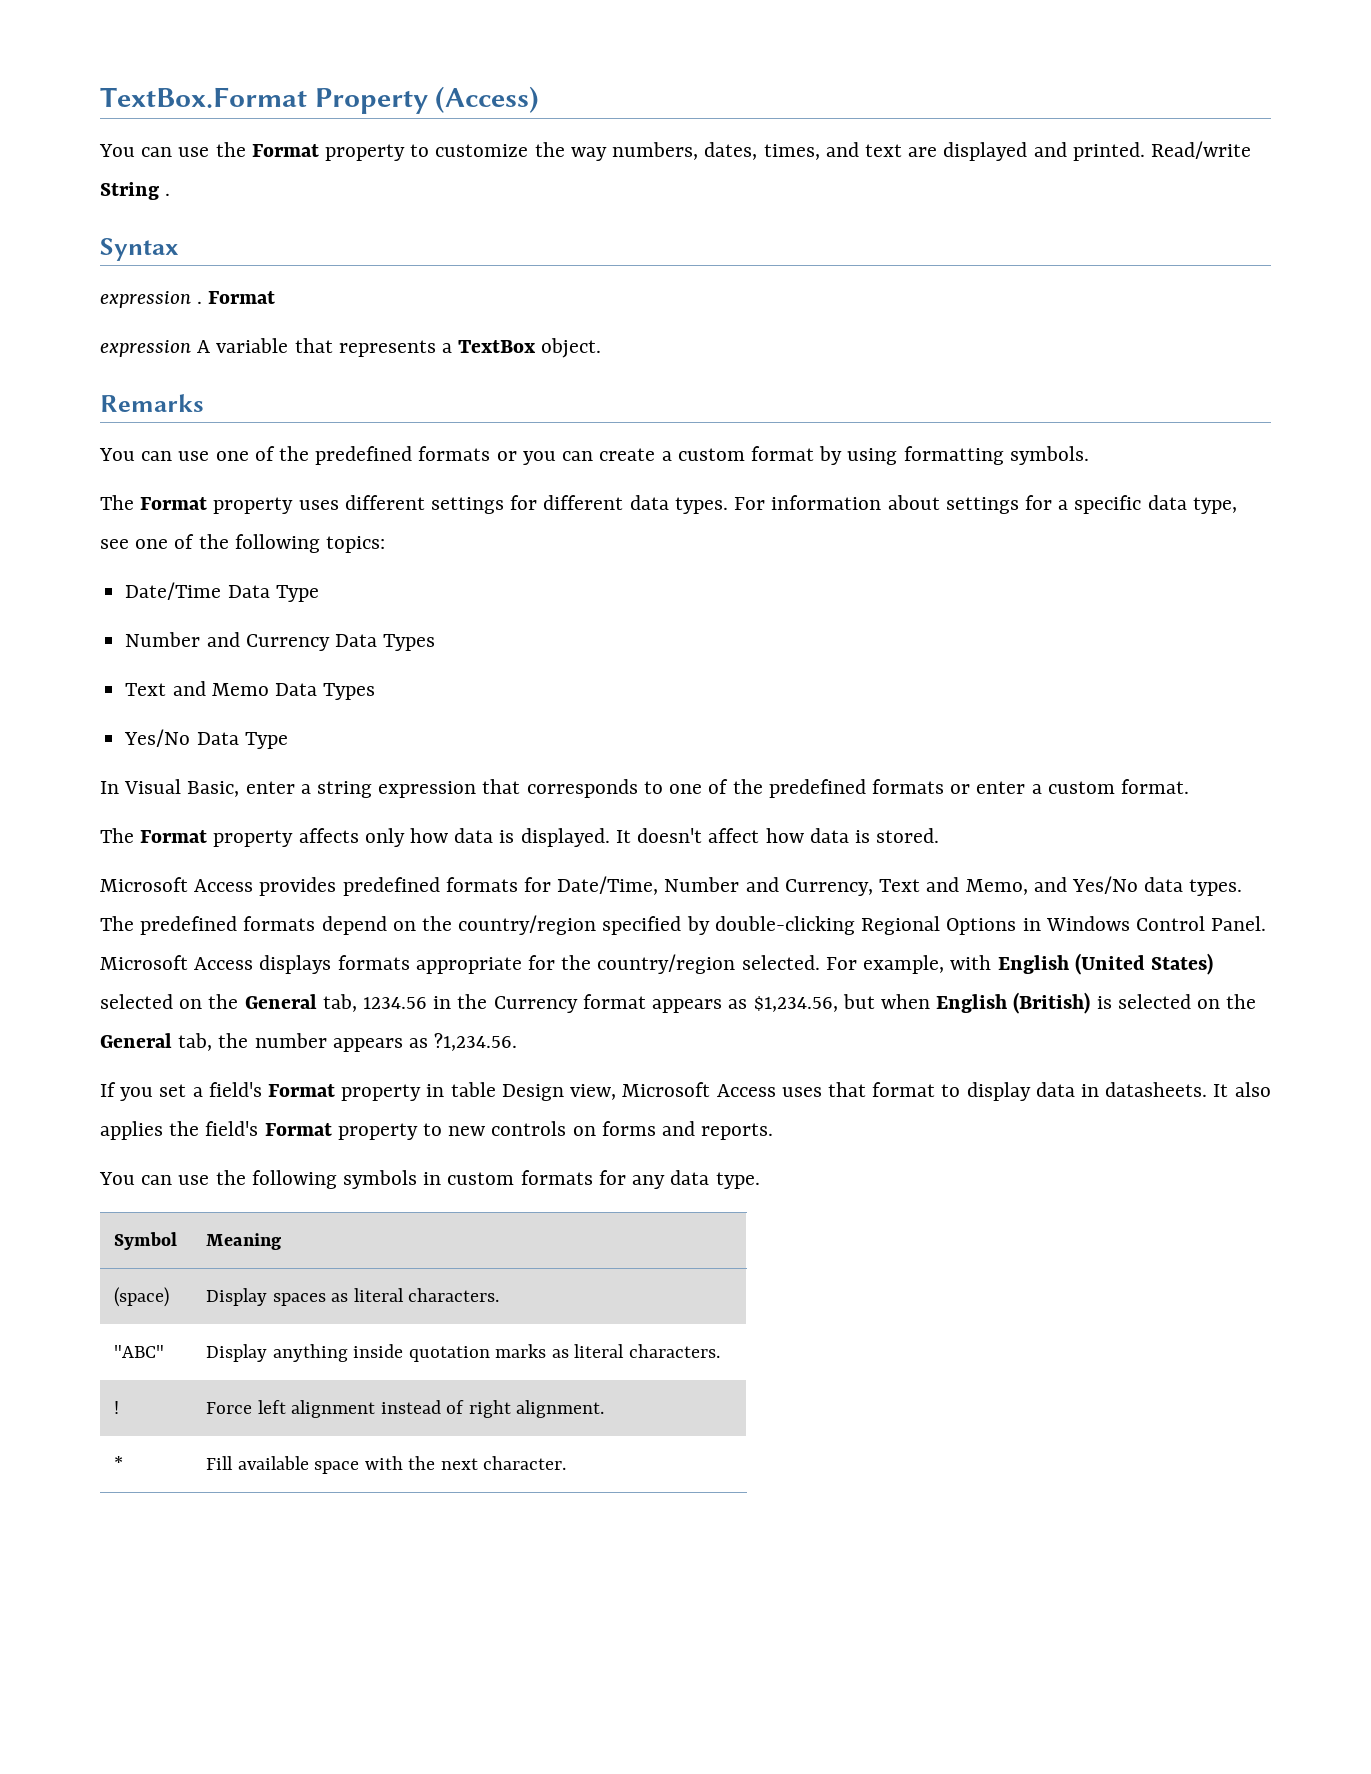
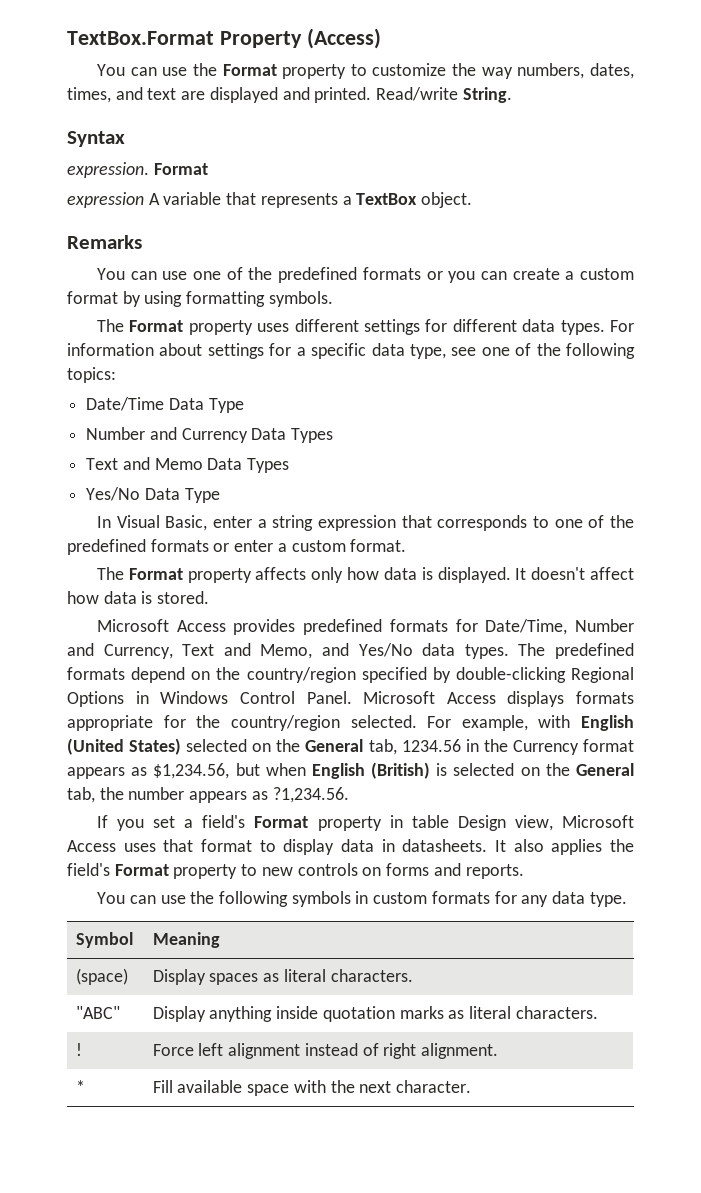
[100,182,171,200] String . -> [462,87,512,103] String.
[100,291,203,308] expression . -> [67,162,149,178] expression.

